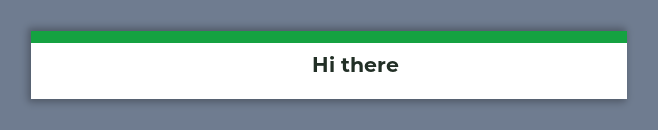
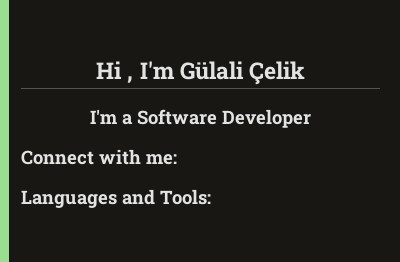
[340,57,399,72] there -> [127,61,305,85] [90,109,311,128] [21,149,177,165] [21,189,211,208] , I'm Gülali Çelik // I'm a Software Developer // Connect with me: // Languages and Tools:

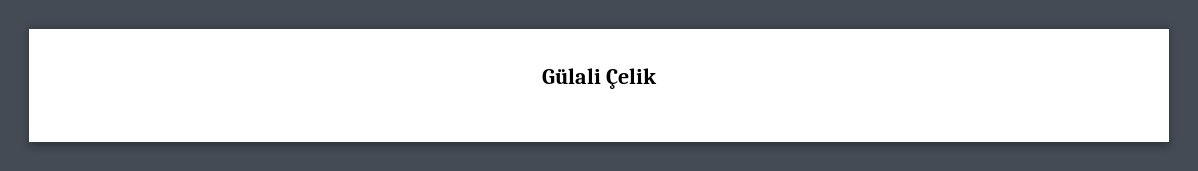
[96,61,175,84] Hi , I'm -> (541, 76) none
[90,109,311,128] [21,149,177,165] [21,189,211,208] // I'm a Software Developer // Connect with me: // Languages and Tools: -> (658, 78) none

